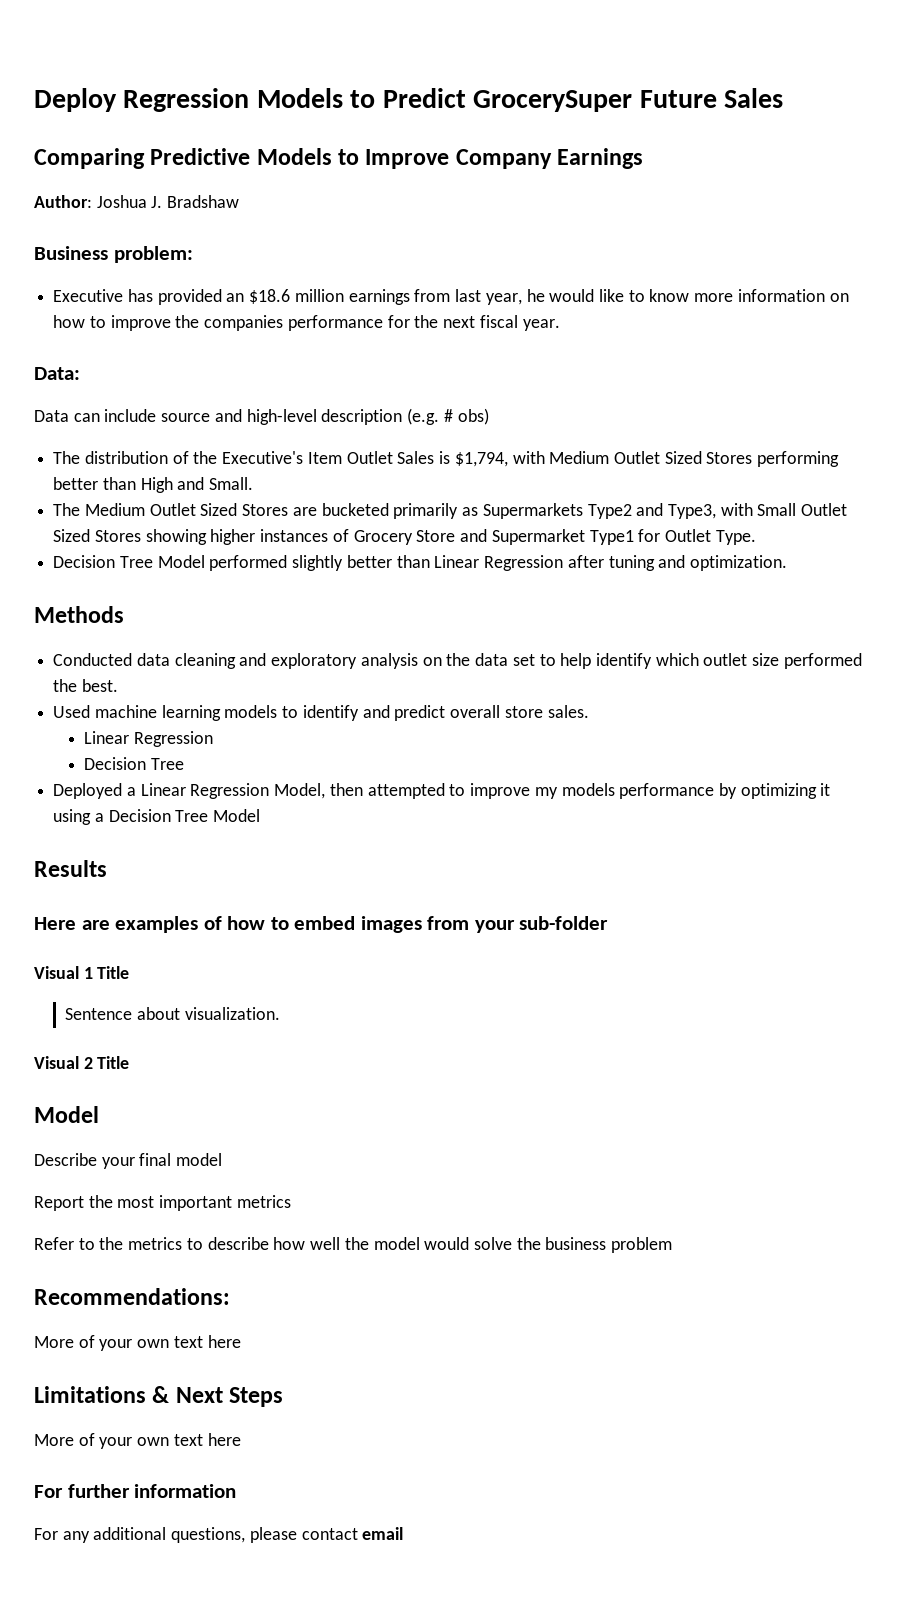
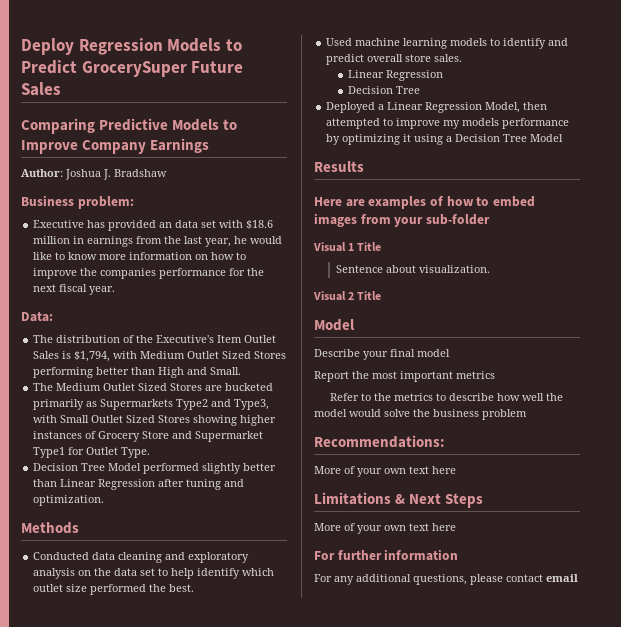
(245, 297) none -> [175,220,244,228] data set with
(344, 295) none -> [73,236,85,244] in
(451, 295) none -> [164,236,182,244] the
[34,408,489,425] // Data can include source and high-level description (e.g. # obs) -> (53, 316) none

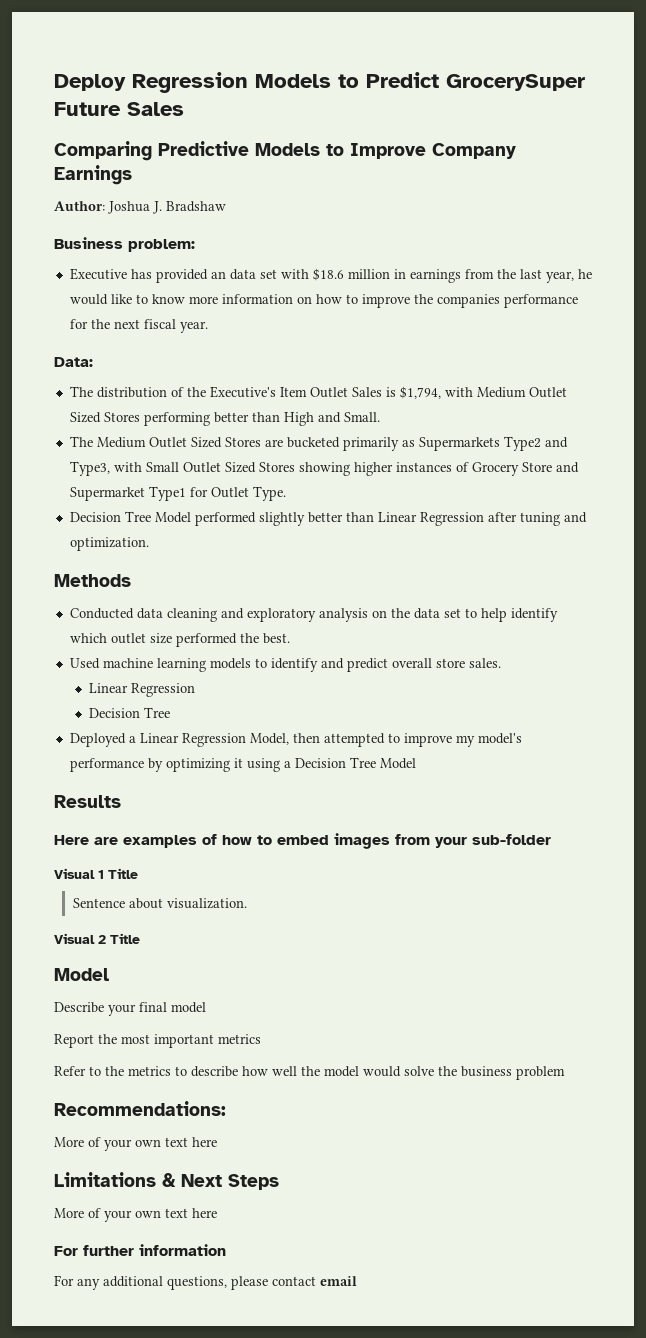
[462,118,500,126] models -> [477,733,522,744] model's

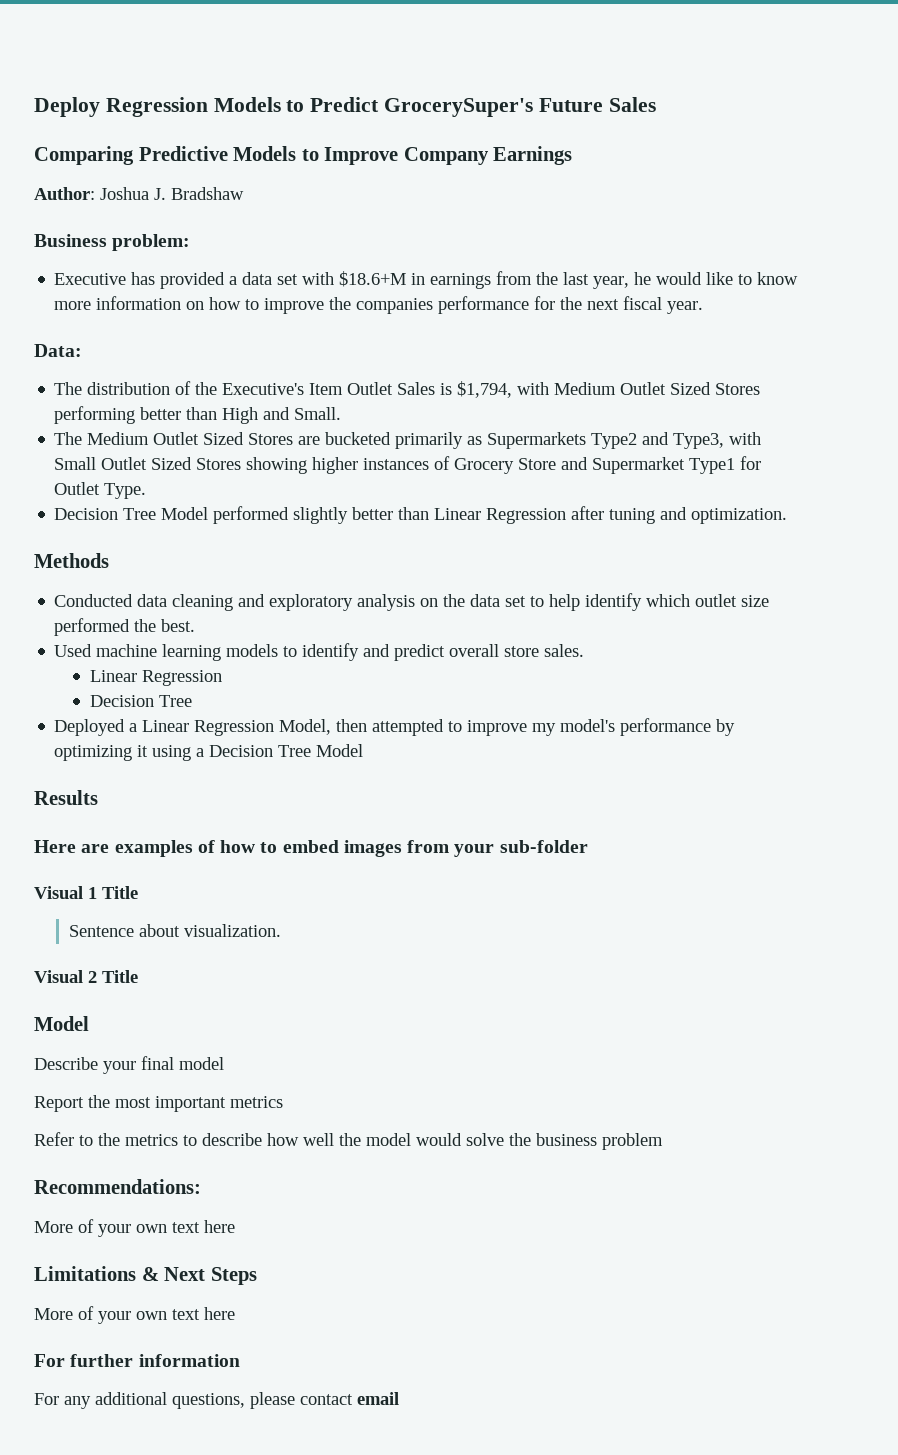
[446,74,585,91] GrocerySuper -> [384,98,534,117] GrocerySuper's
[210,271,226,279] an -> [229,276,238,285] a
[312,268,390,281] $18.6 million -> [339,271,407,287] $18.6+M

